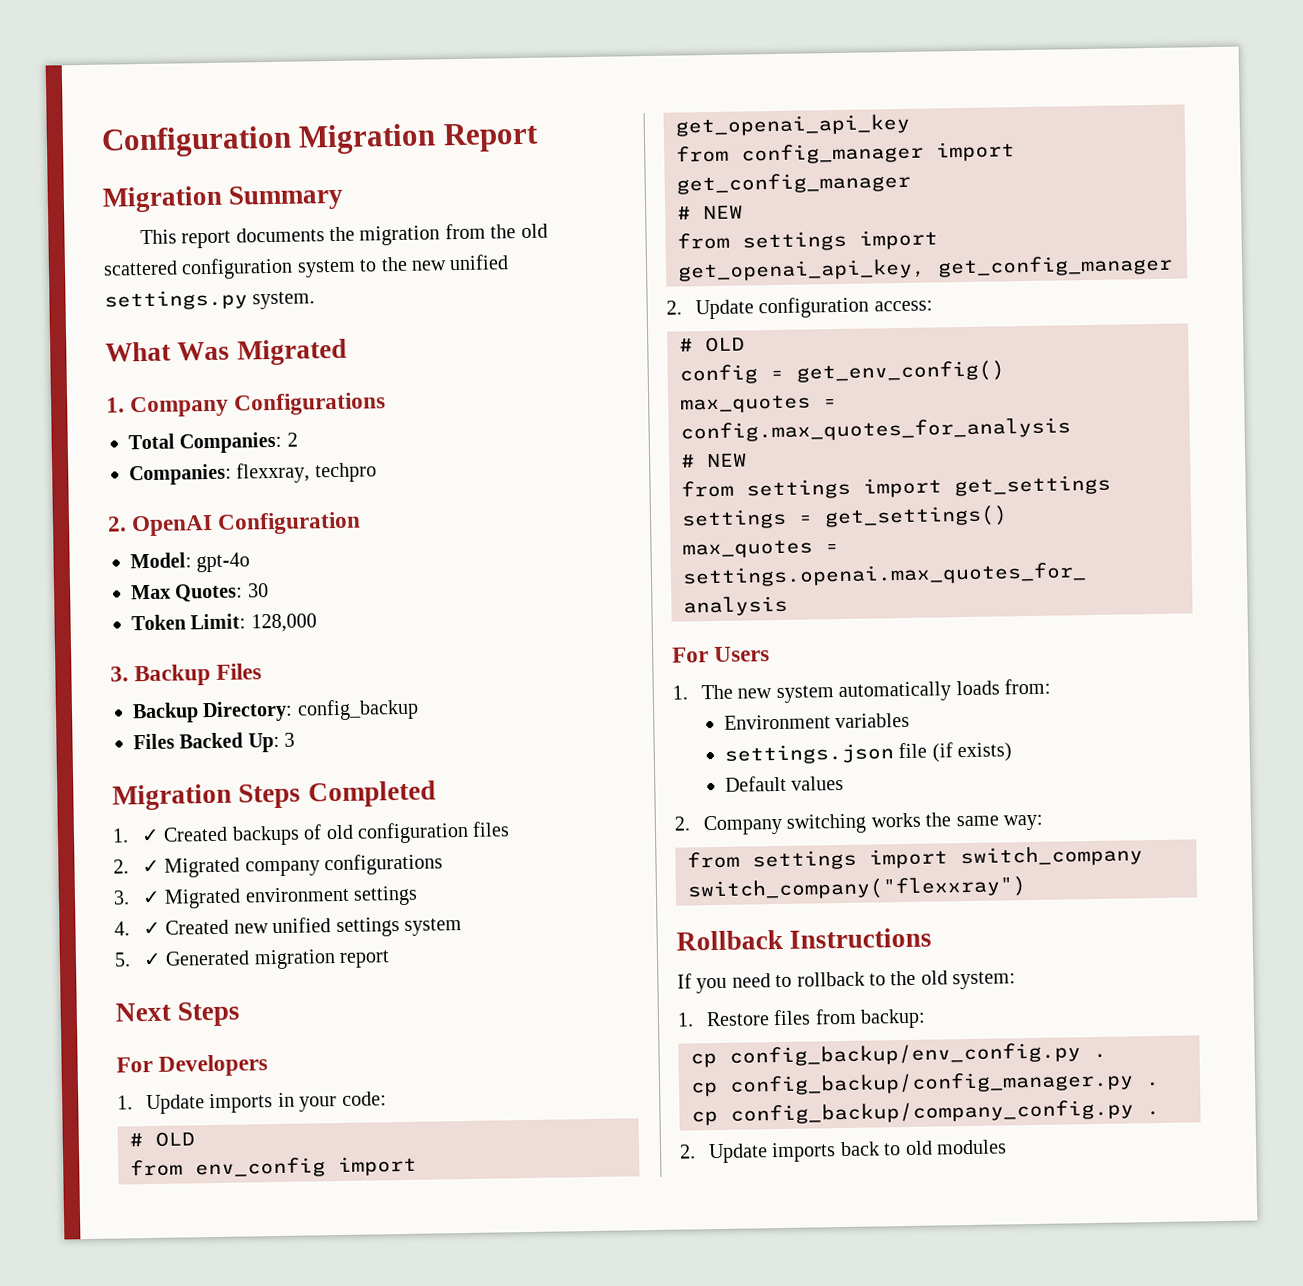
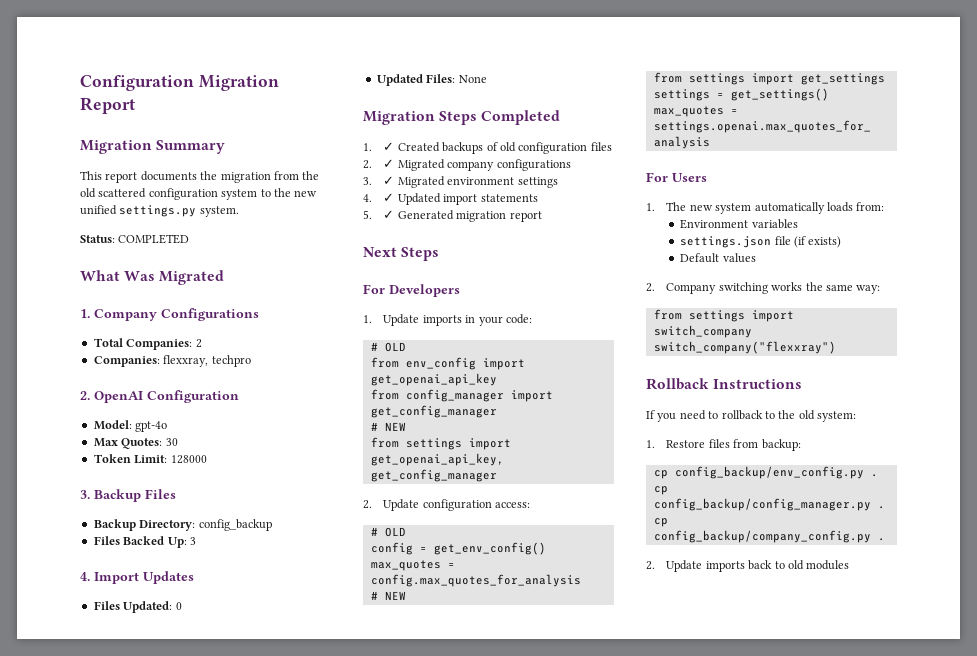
(316, 300) none -> [80,234,190,244] // Status: COMPLETED
[250,613,317,633] 128,000 -> [170,455,207,464] 128000
(296, 739) none -> [80,571,194,584] [93,601,182,613] [376,74,487,86] // 4. Import Updates // Files Updated: 0 // Updated Files: None
[165,917,462,938] Created new unified settings system -> [397,193,538,205] Updated import statements

